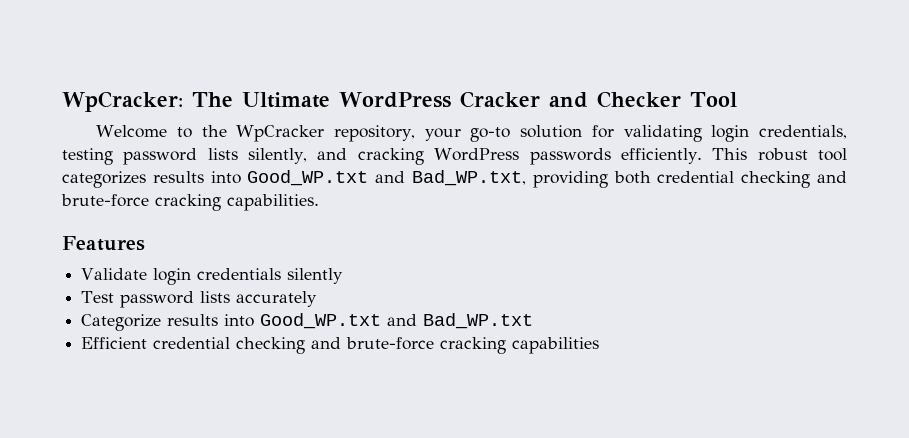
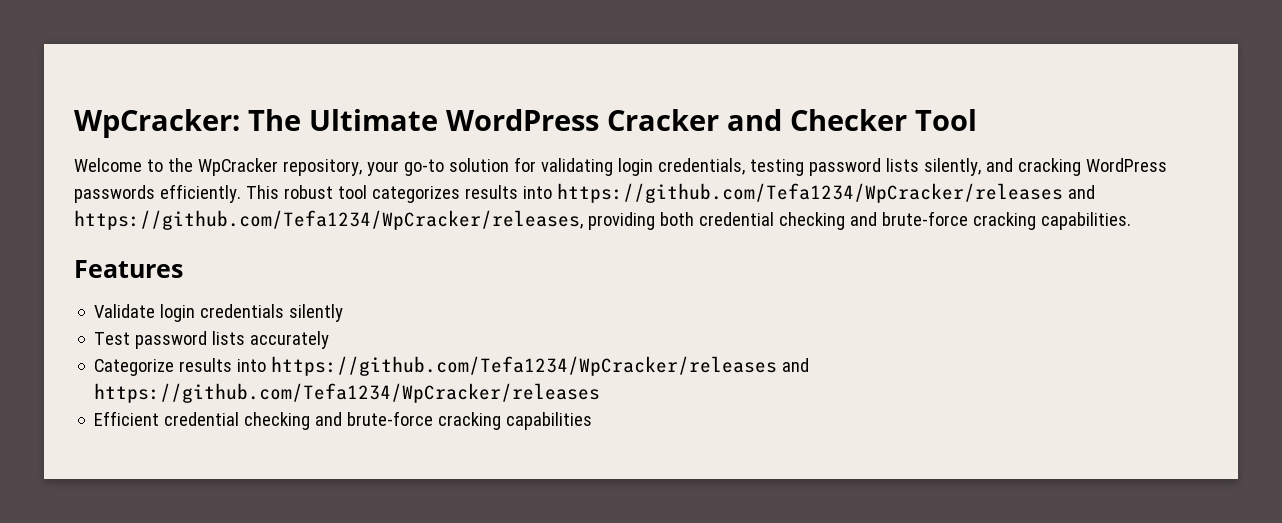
[247,170,526,186] Good_WP.txt and Bad_WP.txt, -> [556,183,1095,203] [74,210,583,230] https://github.com/Tefa1234/WpCracker/releases and https://github.com/Tefa1234/WpCracker/releases,
[260,313,534,329] Good_WP.txt and Bad_WP.txt -> [271,356,810,376] [94,383,601,403] https://github.com/Tefa1234/WpCracker/releases and https://github.com/Tefa1234/WpCracker/releases

